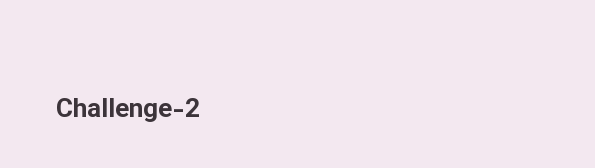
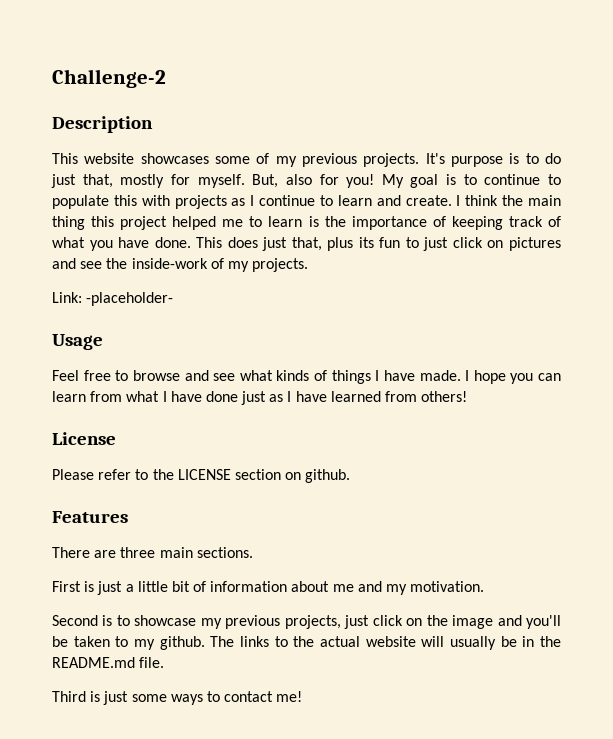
(200, 110) none -> [52,116,153,133] [52,153,561,167] [51,174,562,188] [52,195,561,209] [52,216,561,230] [52,237,561,251] [52,258,309,272] [52,292,174,306] [52,334,103,350] [52,370,561,384] [52,391,468,405] [52,432,116,445] [52,469,351,483] [52,511,128,523] [52,547,253,558] [52,581,485,595] [52,615,561,629] [52,636,562,650] [52,657,165,668] [52,691,303,705] // Description // This website showcases some of my previous projects. It's purpose is to do just that, mostly for myself. But, also for you! My goal is to continue to populate this with projects as I continue to learn and create. I think the main thing this project helped me to learn is the importance of keeping track of what you have done. This does just that, plus its fun to just click on pictures and see the inside-work of my projects. // Link: -placeholder- // Usage // Feel free to browse and see what kinds of things I have made. I hope you can learn from what I have done just as I have learned from others! // License // Please refer to the LICENSE section on github. // Features // There are three main sections. // First is just a little bit of information about me and my motivation. // Second is to showcase my previous projects, just click on the image and you'll be taken to my github. The links to the actual website will usually be in the README.md file. // Third is just some ways to contact me!

